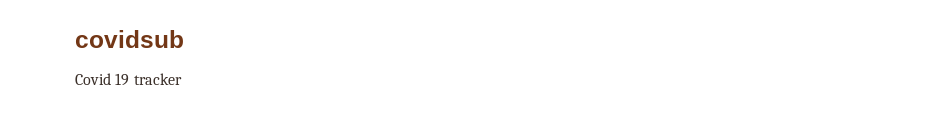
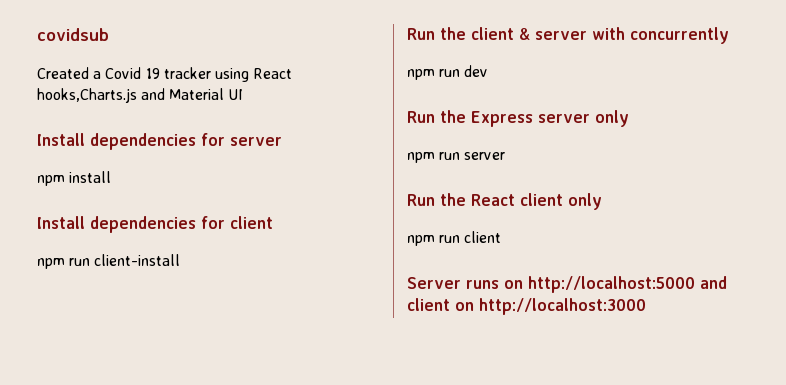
(184, 39) none -> [37,67,102,79] Created a
(182, 79) none -> [214,68,293,82] [37,88,243,103] [37,133,282,150] [37,171,112,186] [37,216,273,233] [37,254,181,269] [407,27,729,44] [407,65,489,80] [407,110,629,127] [407,152,506,163] [407,193,602,210] [407,231,502,246] [407,276,727,293] [407,298,646,315] using React hooks,Charts.js and Material UI // Install dependencies for server // npm install // Install dependencies for client // npm run client-install // Run the client & server with concurrently // npm run dev // Run the Express server only // npm run server // Run the React client only // npm run client // Server runs on http://localhost:5000 and client on http://localhost:3000

